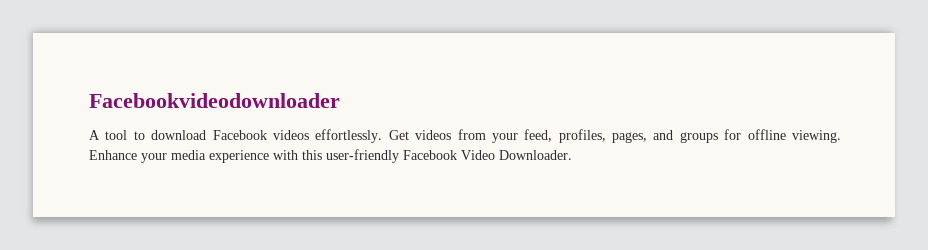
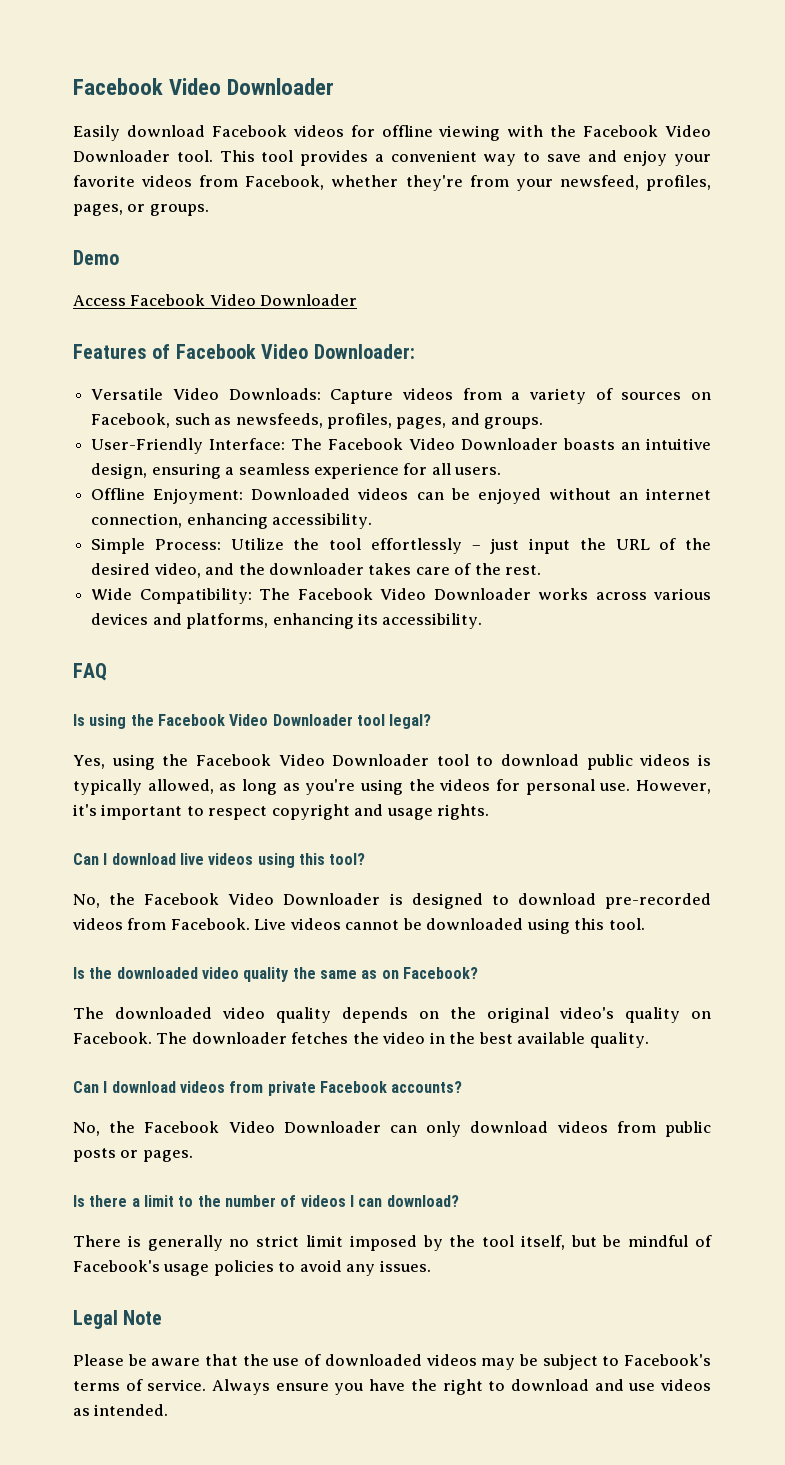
[89,93,340,108] [89,129,842,143] [89,149,572,163] Facebookvideodownloader // A tool to download Facebook videos effortlessly. Get videos from your feed, profiles, pages, and groups for offline viewing. Enhance your media experience with this user-friendly Facebook Video Downloader. -> [73,78,335,95] [73,125,711,141] [73,150,711,166] [73,175,711,191] [73,204,209,216] [73,250,119,265] [73,294,358,306] [73,344,415,359] [91,388,712,404] [91,413,544,429] [91,438,712,454] [91,463,502,479] [91,488,711,504] [91,513,373,529] [91,538,711,554] [91,563,542,578] [91,588,712,604] [91,613,483,629] [73,663,107,681] [73,714,432,729] [73,754,711,770] [73,779,711,795] [73,804,490,820] [73,853,366,868] [73,893,711,909] [72,918,645,934] [73,967,478,982] [73,1007,711,1023] [73,1032,649,1048] [73,1081,463,1096] [73,1121,712,1137] [73,1148,193,1162] [73,1195,459,1207] [73,1235,713,1251] [73,1260,431,1276] [73,1310,163,1329] [73,1354,712,1370] [73,1379,712,1395] [73,1404,169,1416] Facebook Video Downloader // Easily download Facebook videos for offline viewing with the Facebook Video Downloader tool. This tool provides a convenient way to save and enjoy your favorite videos from Facebook, whether they're from your newsfeed, profiles, pages, or groups. // Demo // Access Facebook Video Downloader // Features of Facebook Video Downloader: // Versatile Video Downloads: Capture videos from a variety of sources on Facebook, such as newsfeeds, profiles, pages, and groups. // User-Friendly Interface: The Facebook Video Downloader boasts an intuitive design, ensuring a seamless experience for all users. // Offline Enjoyment: Downloaded videos can be enjoyed without an internet connection, enhancing accessibility. // Simple Process: Utilize the tool effortlessly – just input the URL of the desired video, and the downloader takes care of the rest. // Wide Compatibility: The Facebook Video Downloader works across various devices and platforms, enhancing its accessibility. // FAQ // Is using the Facebook Video Downloader tool legal? // Yes, using the Facebook Video Downloader tool to download public videos is typically allowed, as long as you're using the videos for personal use. However, it's important to respect copyright and usage rights. // Can I download live videos using this tool? // No, the Facebook Video Downloader is designed to download pre-recorded videos from Facebook. Live videos cannot be downloaded using this tool. // Is the downloaded video quality the same as on Facebook? // The downloaded video quality depends on the original video's quality on Facebook. The downloader fetches the video in the best available quality. // Can I download videos from private Facebook accounts? // No, the Facebook Video Downloader can only download videos from public posts or pages. // Is there a limit to the number of videos I can download? // There is generally no strict limit imposed by the tool itself, but be mindful of Facebook's usage policies to avoid any issues. // Legal Note // Please be aware that the use of downloaded videos may be subject to Facebook's terms of service. Always ensure you have the right to download and use videos as intended.

